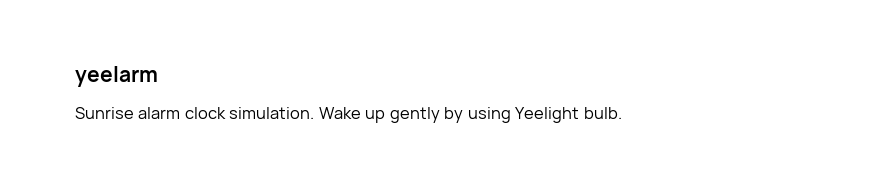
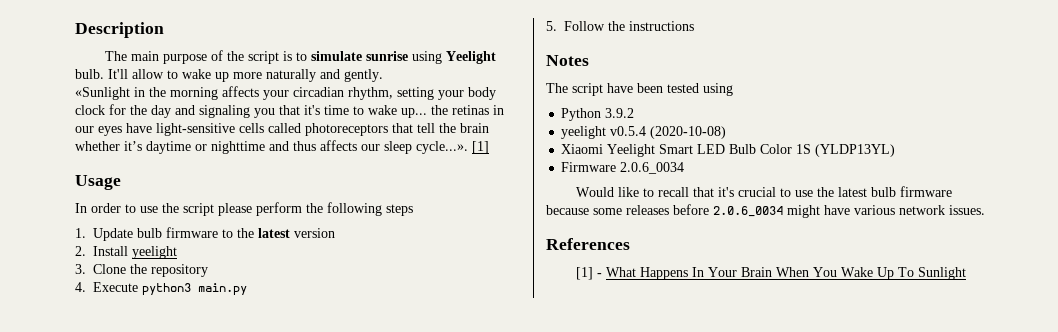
[75,66,158,87] [75,107,622,123] yeelarm // Sunrise alarm clock simulation. Wake up gently by using Yeelight bulb. -> [75,22,164,38] [105,50,497,64] [75,69,383,82] [75,86,496,100] [75,104,504,118] [75,123,489,136] [75,140,489,154] [75,175,121,190] [75,202,413,216] [75,227,335,241] [75,246,177,259] [75,264,208,277] [75,282,247,295] [546,21,694,31] [546,55,589,66] [546,83,733,96] [561,108,635,121] [561,126,727,139] [561,144,896,157] [561,162,685,174] [576,186,953,197] [546,204,985,218] [546,238,630,250] [576,267,967,280] Description // The main purpose of the script is to simulate sunrise using Yeelight bulb. It'll allow to wake up more naturally and gently. // «Sunlight in the morning affects your circadian rhythm, setting your body clock for the day and signaling you that it's time to wake up... the retinas in our eyes have light-sensitive cells called photoreceptors that tell the brain whether it’s daytime or nighttime and thus affects our sleep cycle...». [1] // Usage // In order to use the script please perform the following steps // 1. Update bulb firmware to the latest version // 2. Install yeelight // 3. Clone the repository // 4. Execute python3 main.py // 5. Follow the instructions // Notes // The script have been tested using // Python 3.9.2 // yeelight v0.5.4 (2020-10-08) // Xiaomi Yeelight Smart LED Bulb Color 1S (YLDP13YL) // Firmware 2.0.6_0034 // Would like to recall that it's crucial to use the latest bulb firmware because some releases before 2.0.6_0034 might have various network issues. // References // [1] - What Happens In Your Brain When You Wake Up To Sunlight

